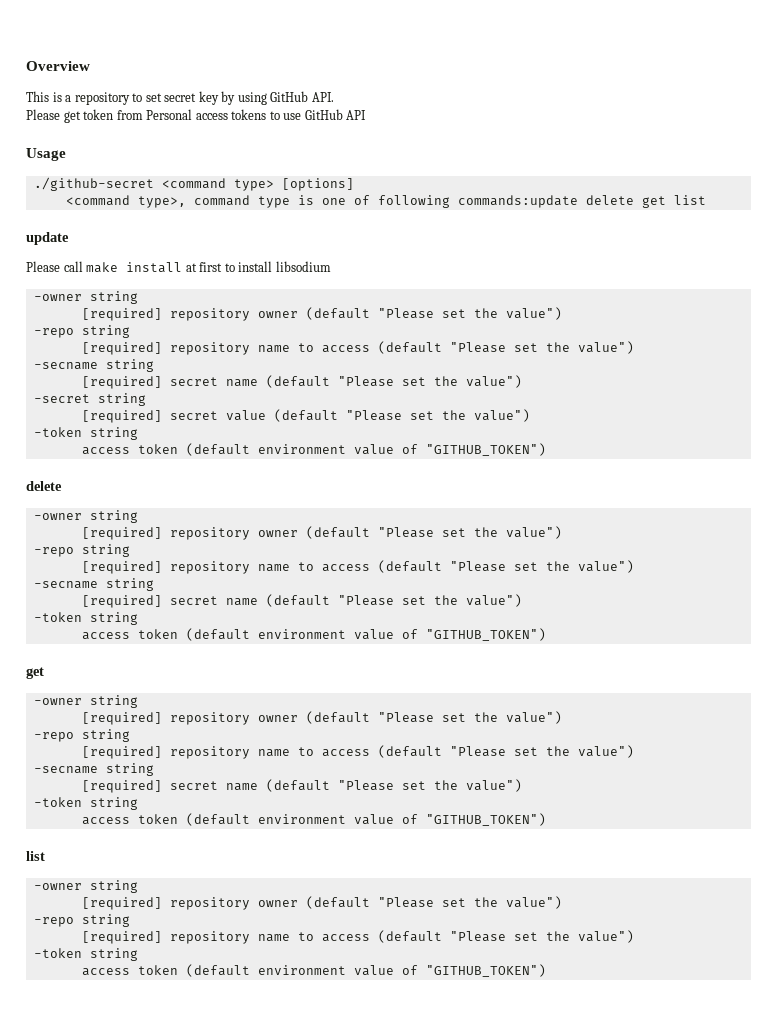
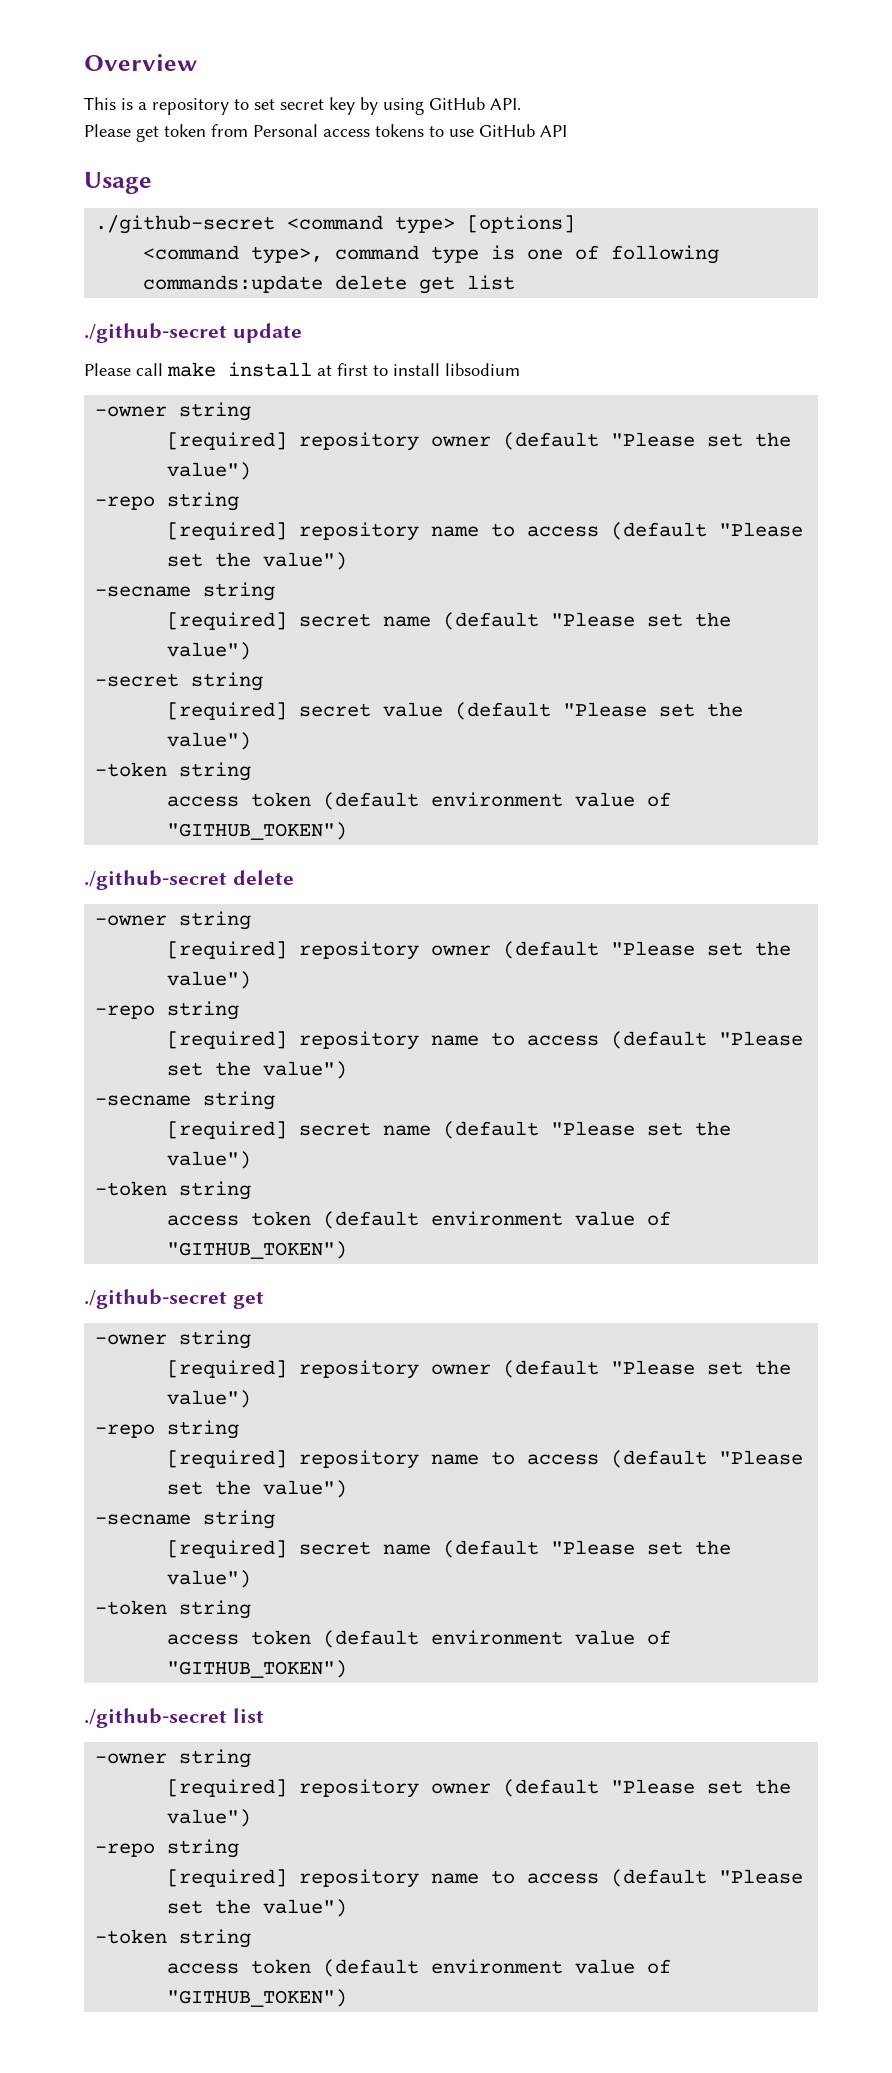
(706, 200) none -> [84,323,227,343] ./github-secret
(546, 449) none -> [84,870,227,890] ./github-secret
(546, 634) none -> [84,1289,227,1309] ./github-secret
(546, 819) none -> [84,1708,227,1728] ./github-secret

